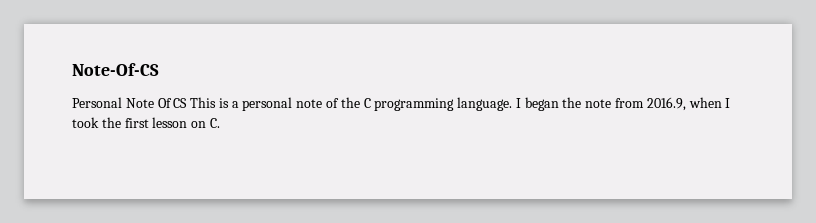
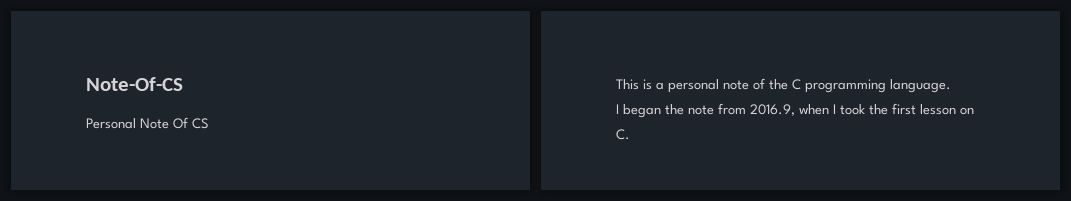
(188, 103) none -> (209, 123) //
(513, 104) none -> (951, 86) //

